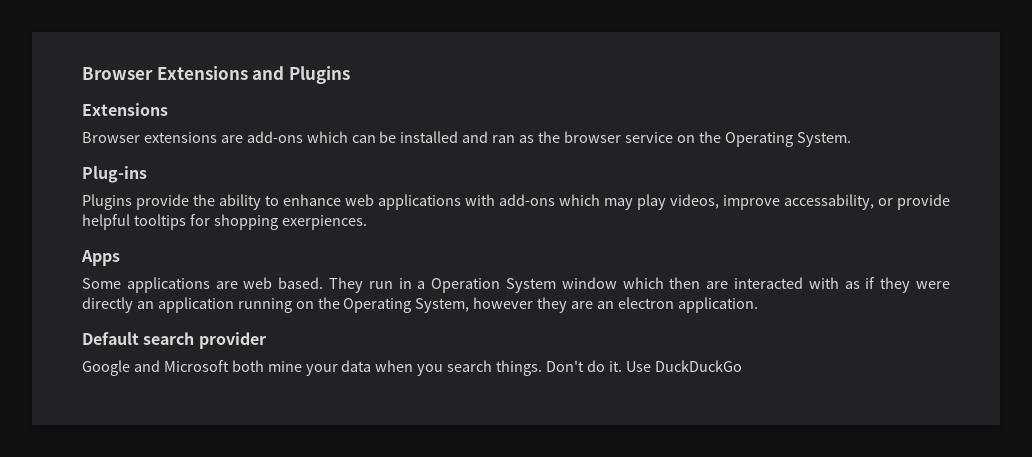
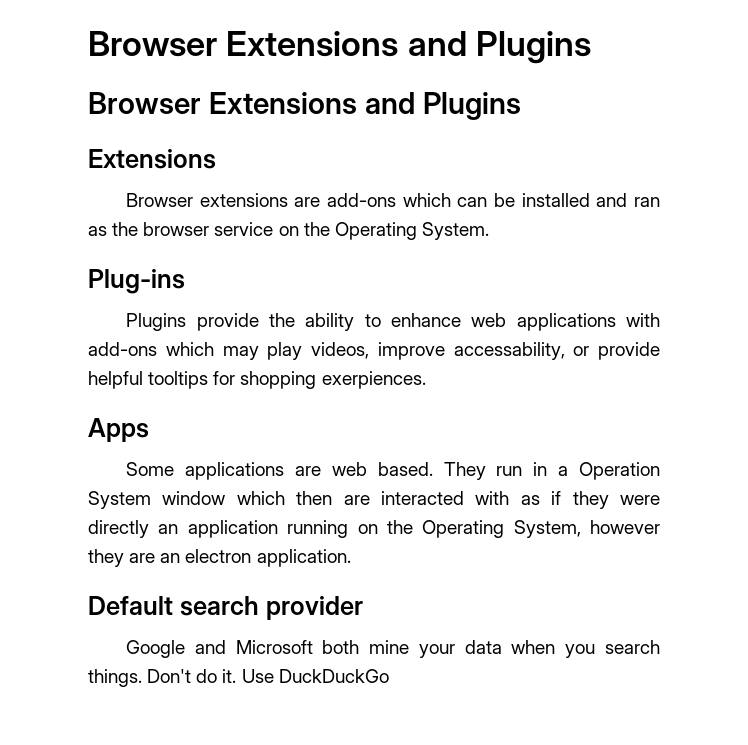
[82,66,350,84] Browser Extensions and Plugins -> [88,31,591,64] [88,92,521,120] Browser Extensions and Plugins // Browser Extensions and Plugins

